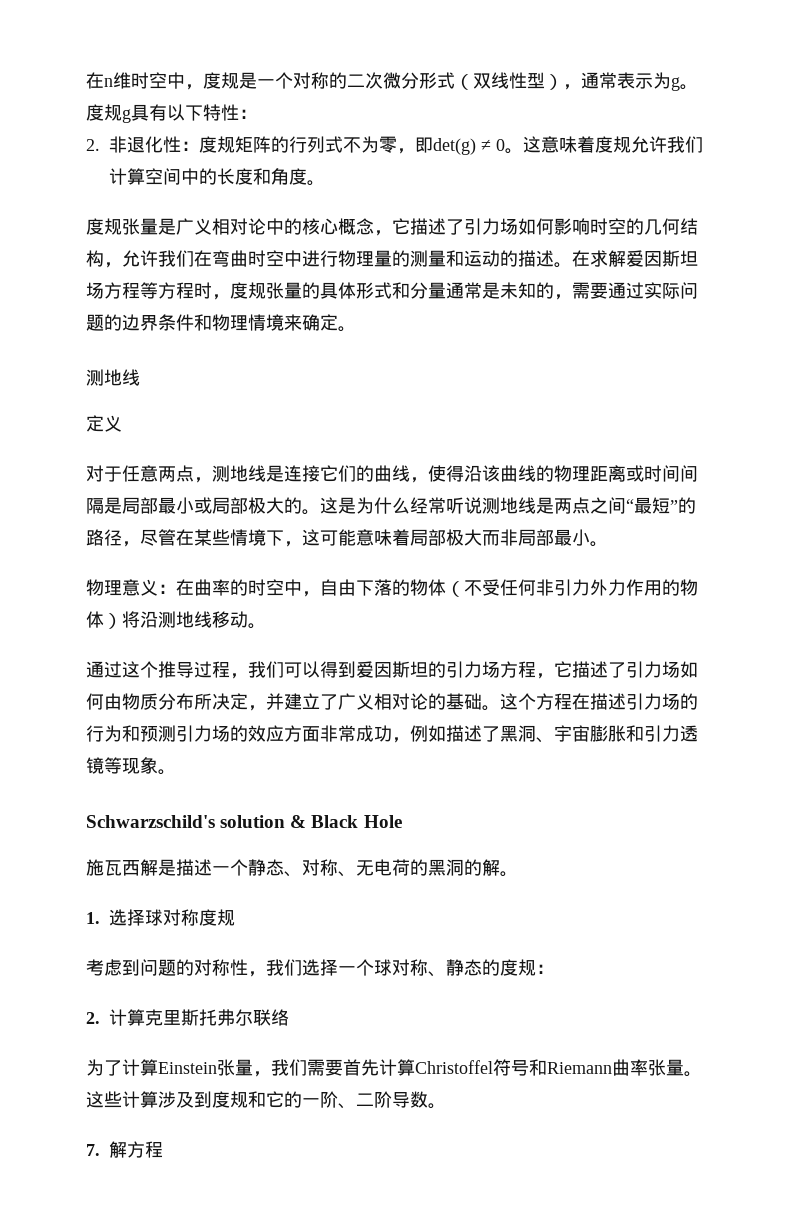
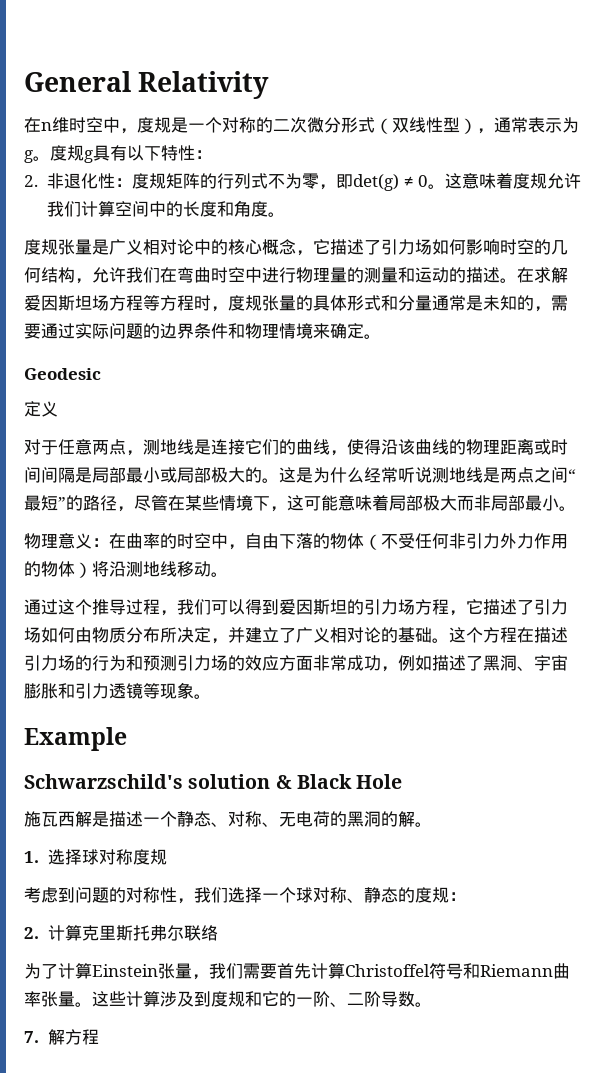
(86, 80) none -> [24,71,270,99] General Relativity //
[86,369,140,386] 测地线 -> [24,368,101,380] Geodesic
(176, 772) none -> [24,727,127,751] // Example

